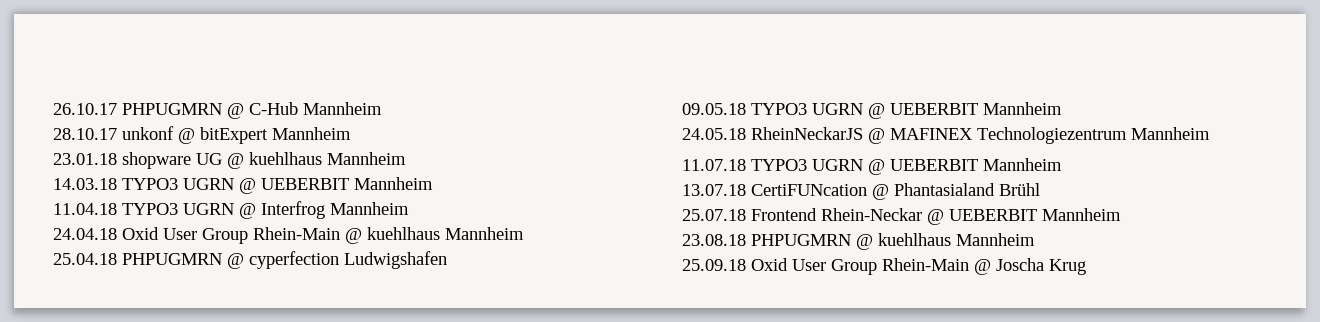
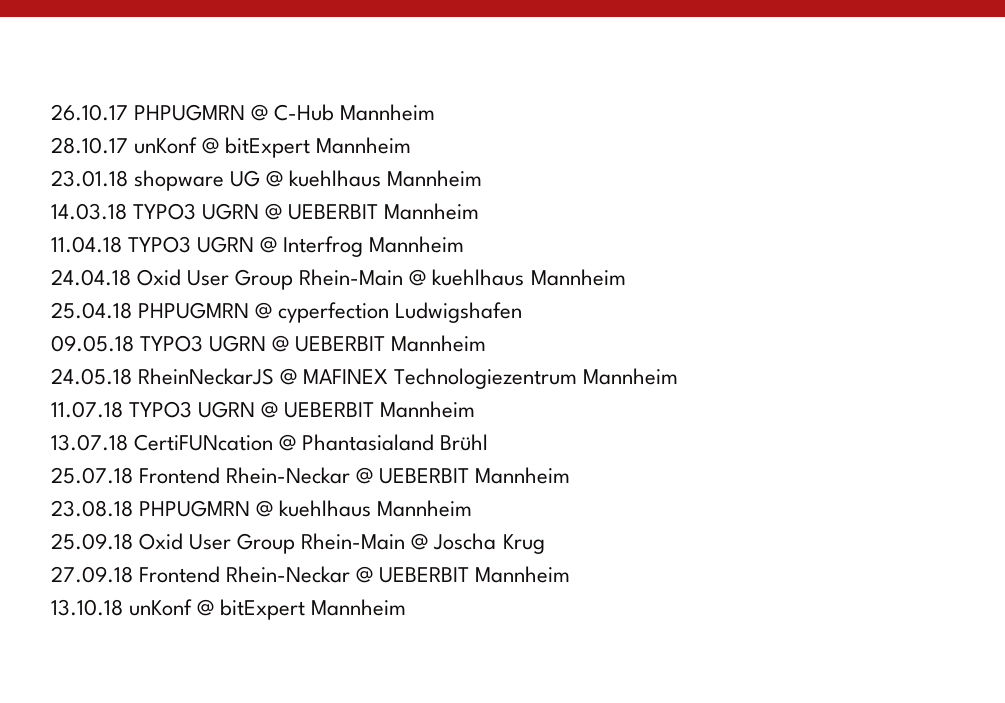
[122,126,174,140] unkonf -> [134,137,198,154] unKonf
(1086, 267) none -> [51,566,571,583] [51,599,407,620] // 27.09.18 Frontend Rhein-Neckar @ UEBERBIT Mannheim // 13.10.18 unKonf @ bitExpert Mannheim

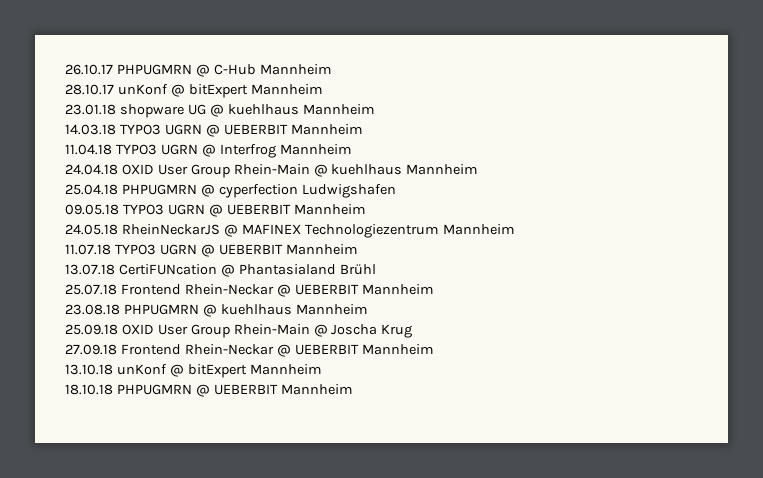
[137,269,182,286] Oxid -> [121,164,154,175] OXID
[139,533,184,550] Oxid -> [121,324,154,335] OXID
(407, 607) none -> [65,384,353,397] // 18.10.18 PHPUGMRN @ UEBERBIT Mannheim

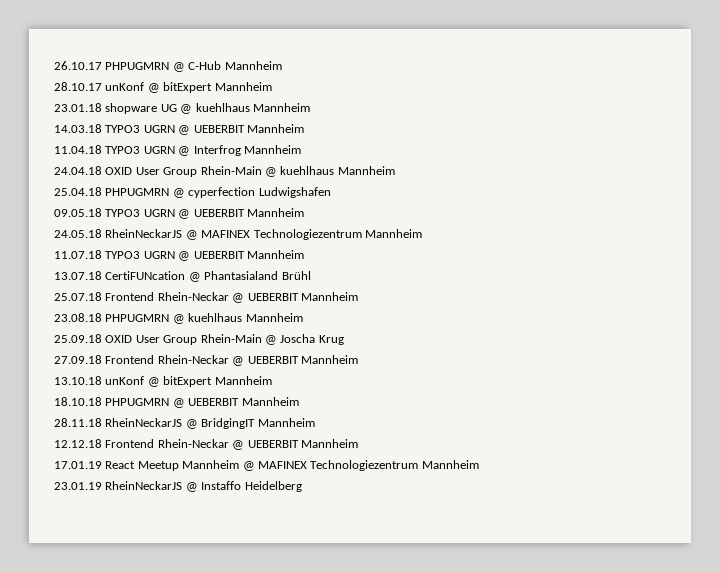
(353, 389) none -> [54,418,315,429] [54,439,358,450] [54,460,479,471] [54,481,302,492] // 28.11.18 RheinNeckarJS @ BridgingIT Mannheim // 12.12.18 Frontend Rhein-Neckar @ UEBERBIT Mannheim // 17.01.19 React Meetup Mannheim @ MAFINEX Technologiezentrum Mannheim // 23.01.19 RheinNeckarJS @ Instaffo Heidelberg

